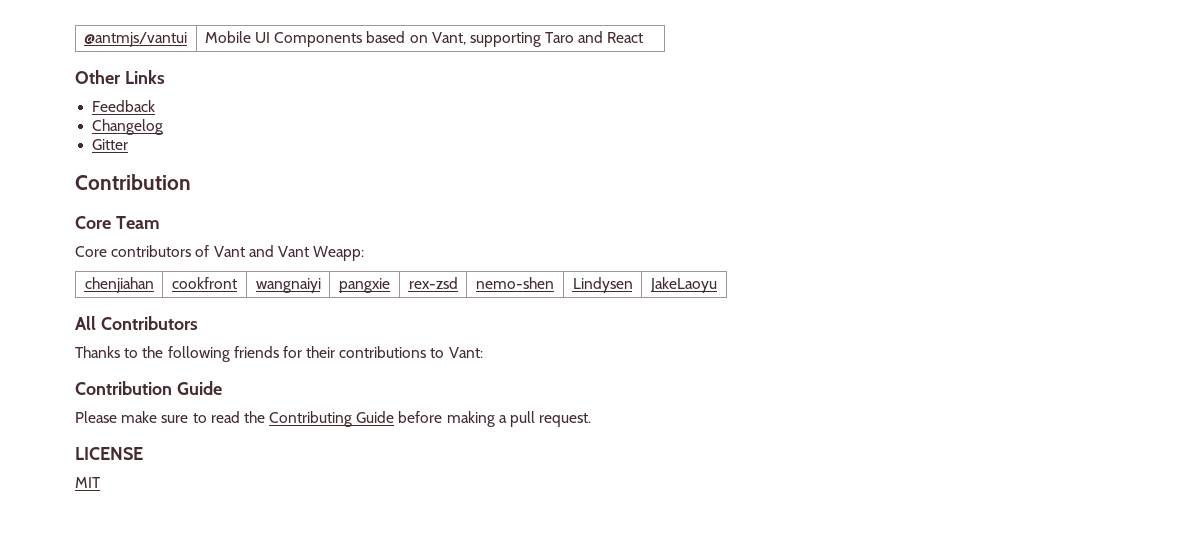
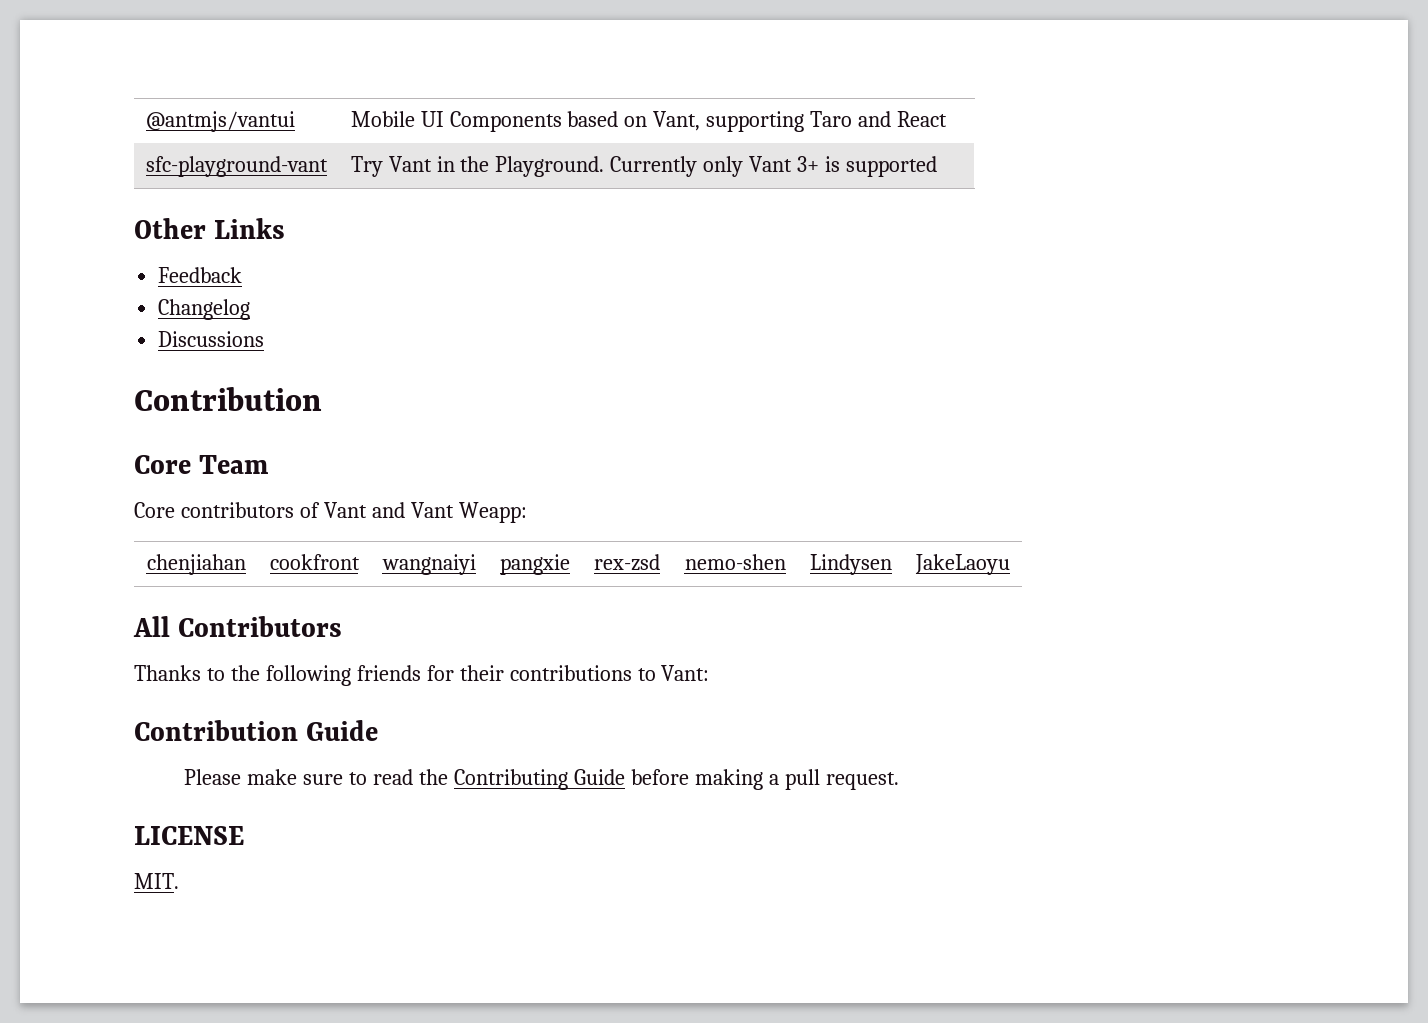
(644, 37) none -> [145,156,328,177] [350,156,938,177] // sfc-playground-vant | Try Vant in the Playground. Currently only Vant 3+ is supported
[92,139,129,150] Gitter -> [158,331,265,347] Discussions
[75,477,101,488] MIT -> [134,873,179,889] MIT.

